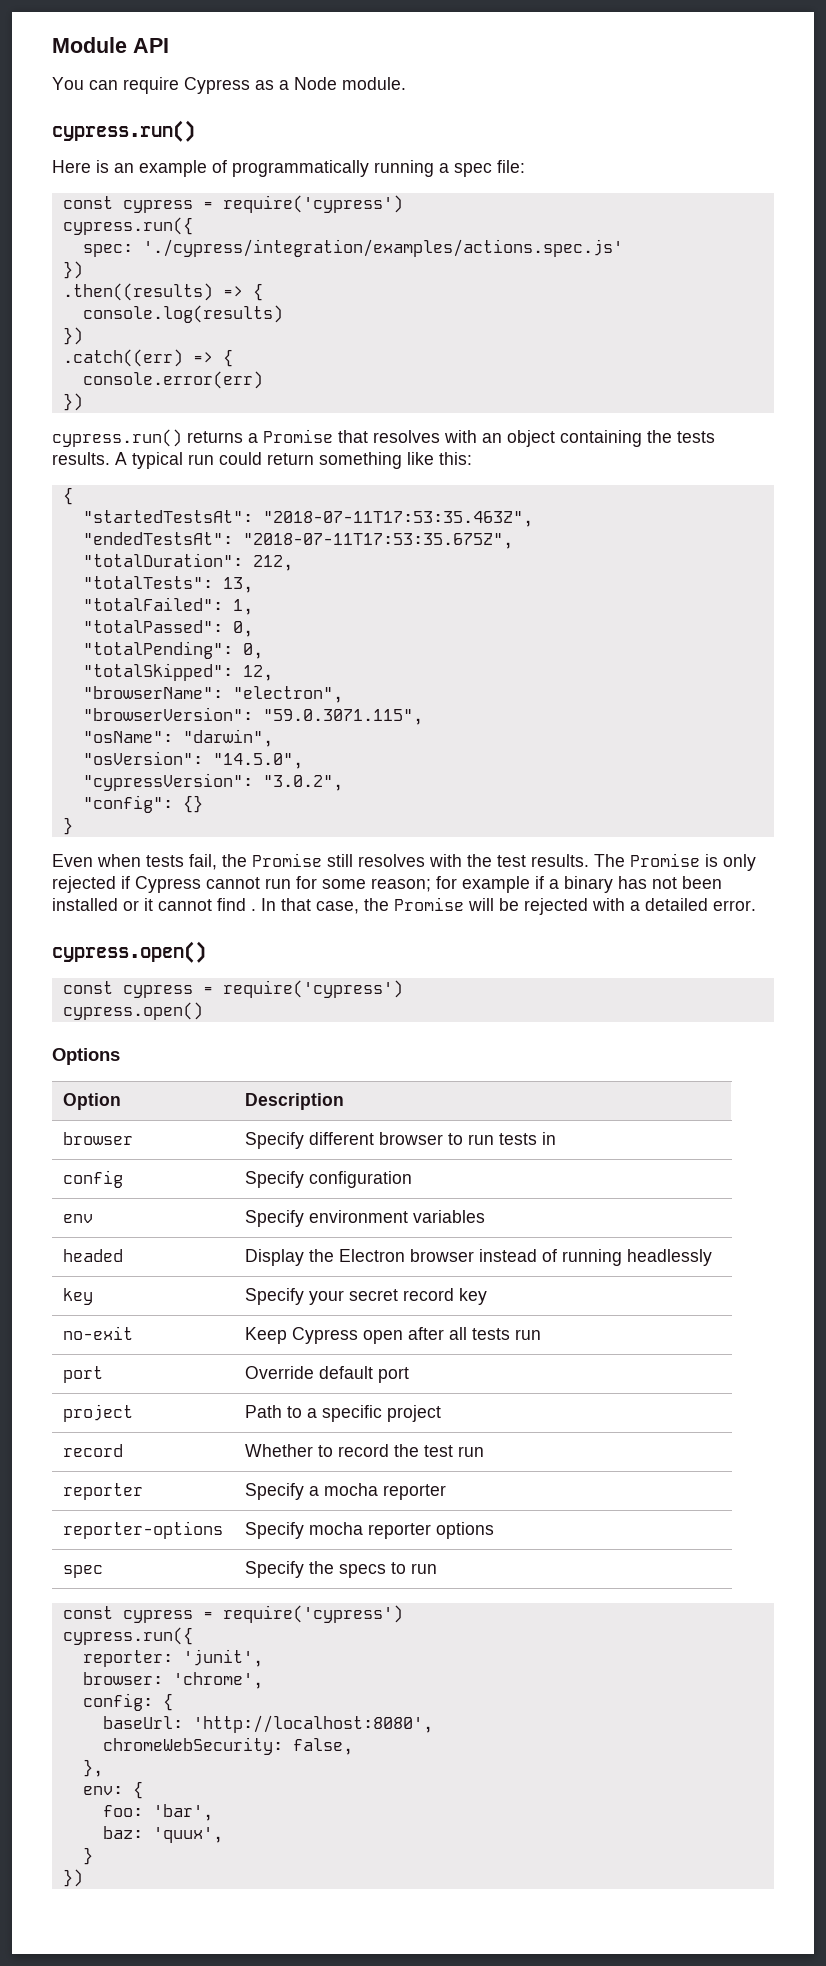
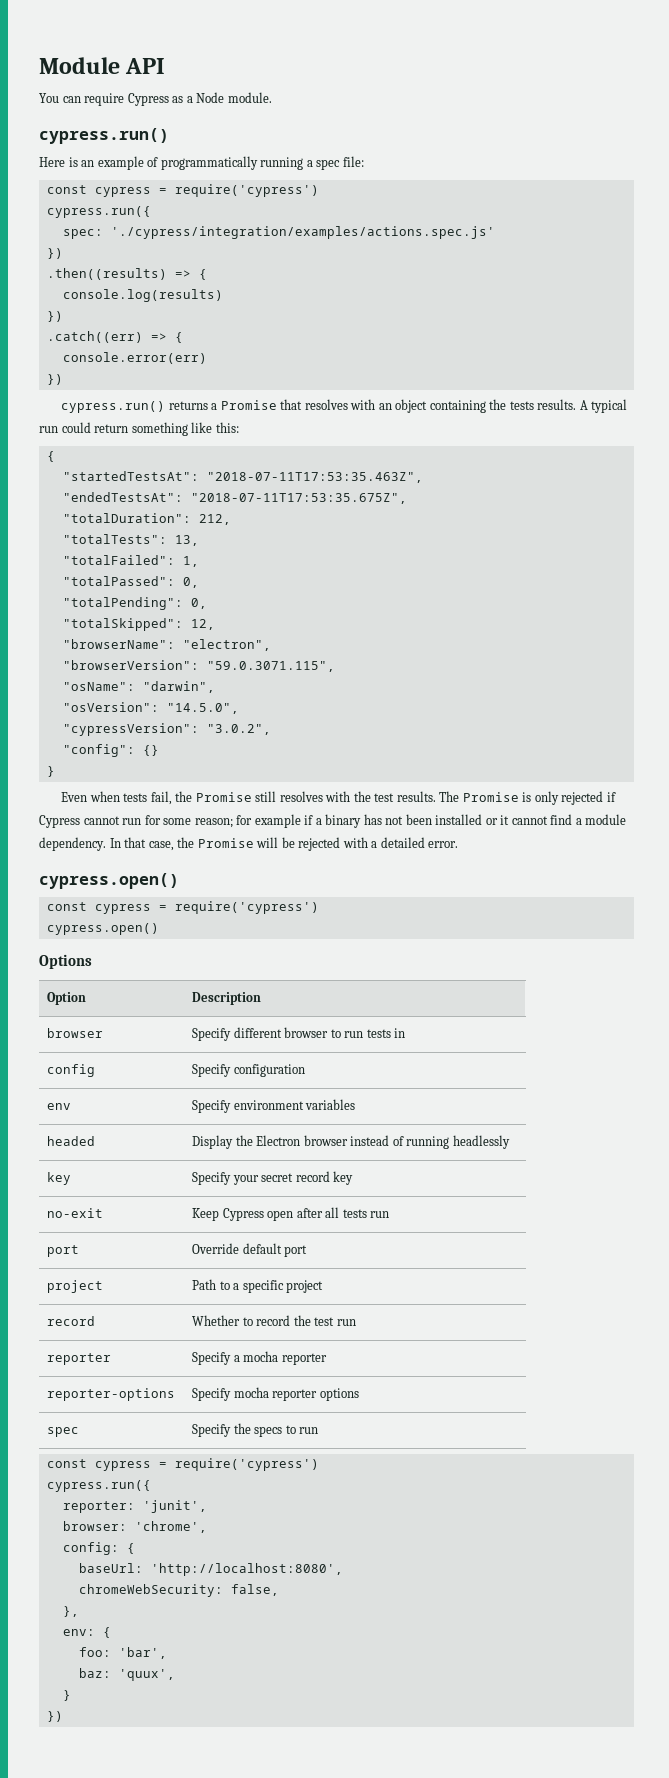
[251,909,256,911] . -> [575,814,627,825] [39,837,106,851] a module dependency.

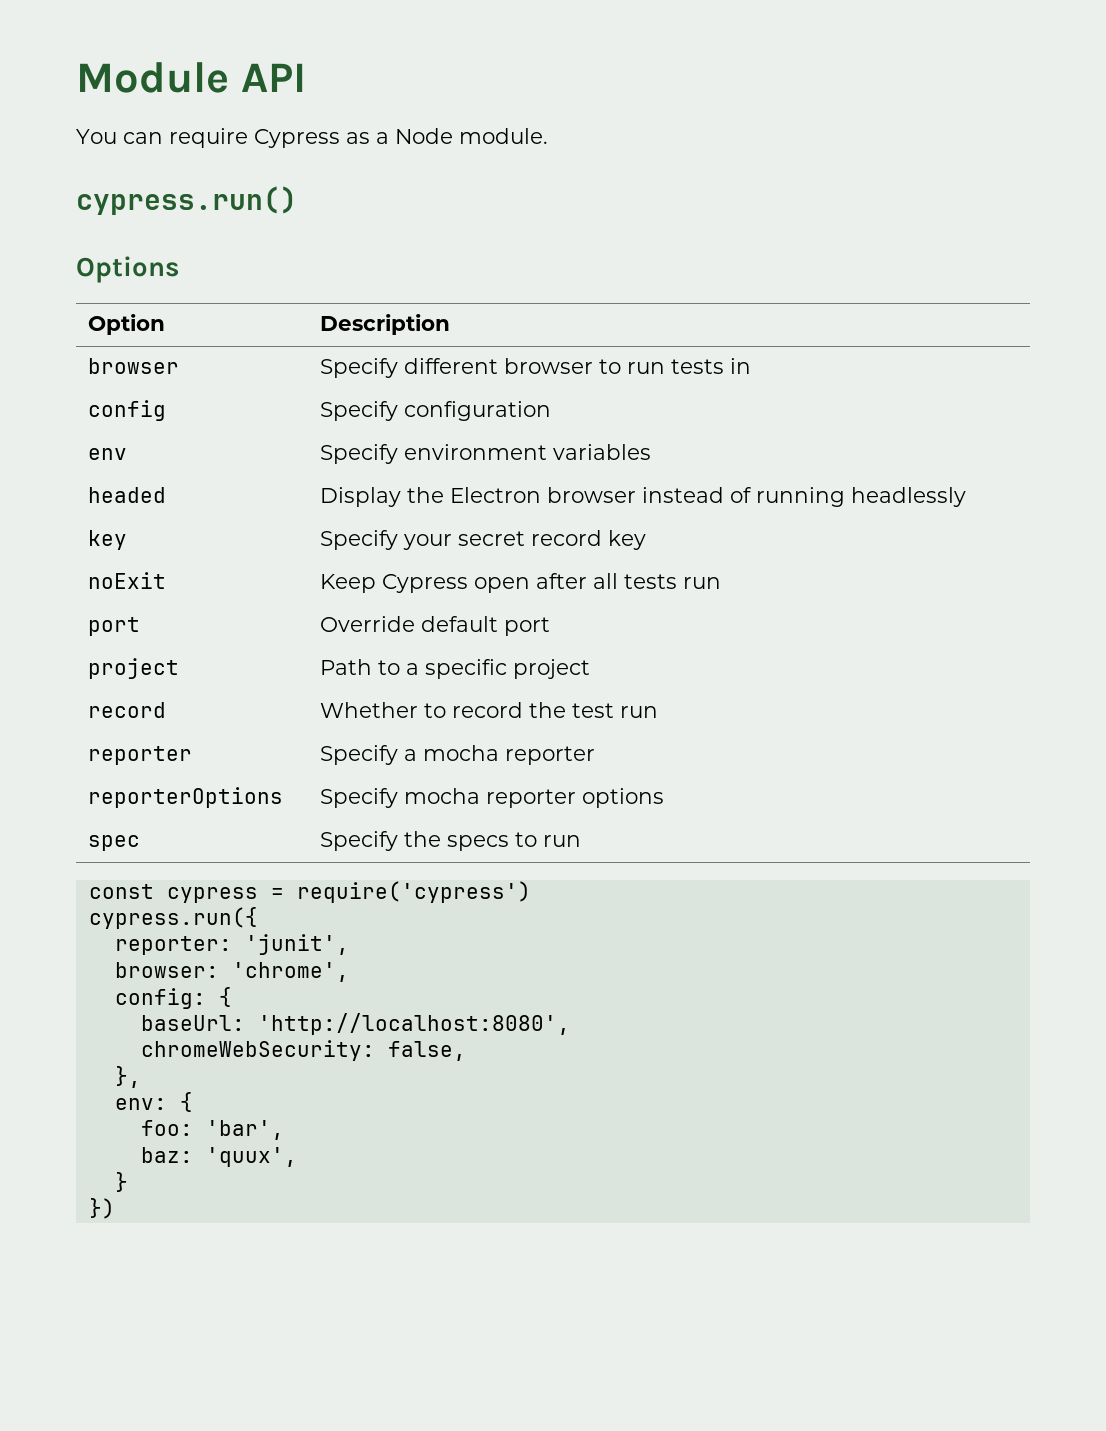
[39,156,364,170] [46,184,319,197] [46,206,151,218] [62,226,495,239] [46,248,63,259] [46,268,207,280] [62,289,223,302] [46,311,63,322] [46,331,183,343] [62,352,207,364] [46,374,63,385] [61,399,628,413] [39,422,239,436] [46,451,55,462] [62,471,423,483] [62,492,407,504] [62,513,231,525] [62,534,199,546] [62,555,199,567] [62,576,199,588] [62,597,207,610] [62,618,215,631] [62,639,271,651] [62,660,335,672] [62,681,215,693] [62,702,239,714] [62,723,271,736] [62,744,159,757] [46,766,55,777] [61,791,616,805] [39,814,627,828] [39,837,459,851] [39,873,179,889] [46,901,319,914] [46,923,159,935] // Here is an example of programmatically running a spec file: // const cypress = require('cypress') // cypress.run({ // spec: './cypress/integration/examples/actions.spec.js' // }) // .then((results) => { // console.log(results) // }) // .catch((err) => { // console.error(err) // }) // cypress.run() returns a Promise that resolves with an object containing the tests results. A typical run could return something like this: // { // "startedTestsAt": "2018-07-11T17:53:35.463Z", // "endedTestsAt": "2018-07-11T17:53:35.675Z", // "totalDuration": 212, // "totalTests": 13, // "totalFailed": 1, // "totalPassed": 0, // "totalPending": 0, // "totalSkipped": 12, // "browserName": "electron", // "browserVersion": "59.0.3071.115", // "osName": "darwin", // "osVersion": "14.5.0", // "cypressVersion": "3.0.2", // "config": {} // } // Even when tests fail, the Promise still resolves with the test results. The Promise is only rejected if Cypress cannot run for some reason; for example if a binary has not been installed or it cannot find a module dependency. In that case, the Promise will be rejected with a detailed error. // cypress.open() // const cypress = require('cypress') // cypress.open() -> (297, 200) none
[47,1208,104,1218] no-exit -> [88,572,167,589] noExit
[47,1388,176,1401] reporter-options -> [88,787,284,808] reporterOptions

